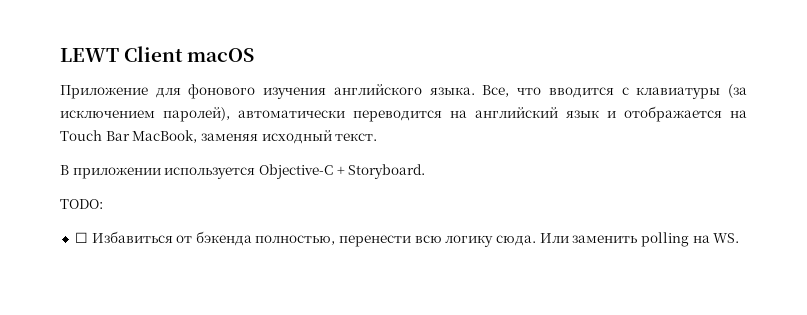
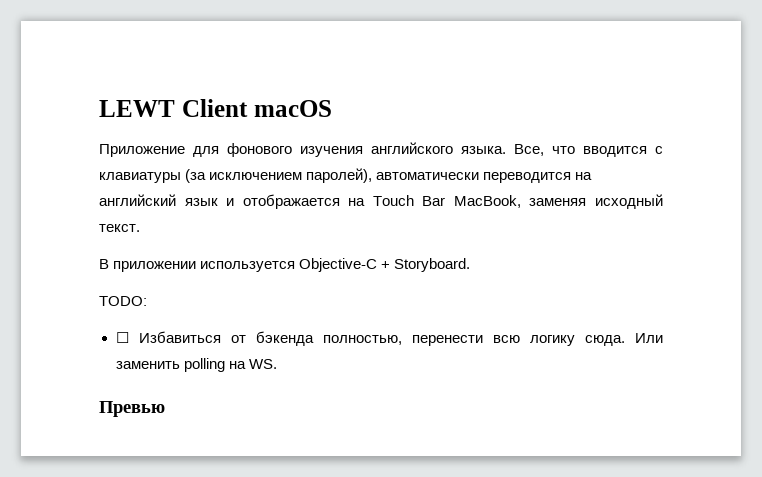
(740, 238) none -> [99,401,165,417] // Превью

